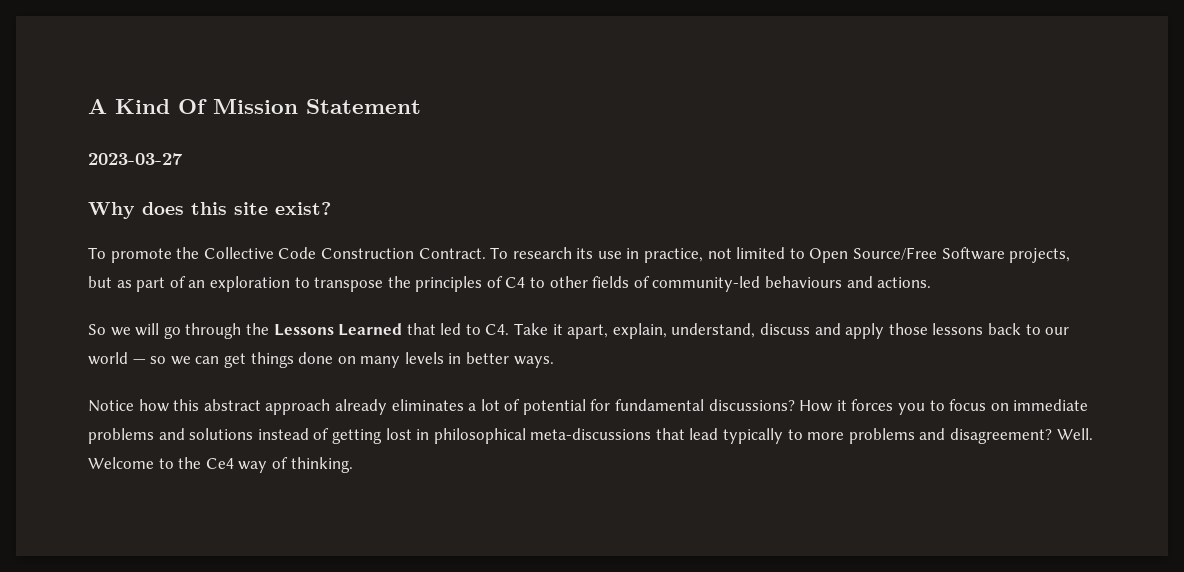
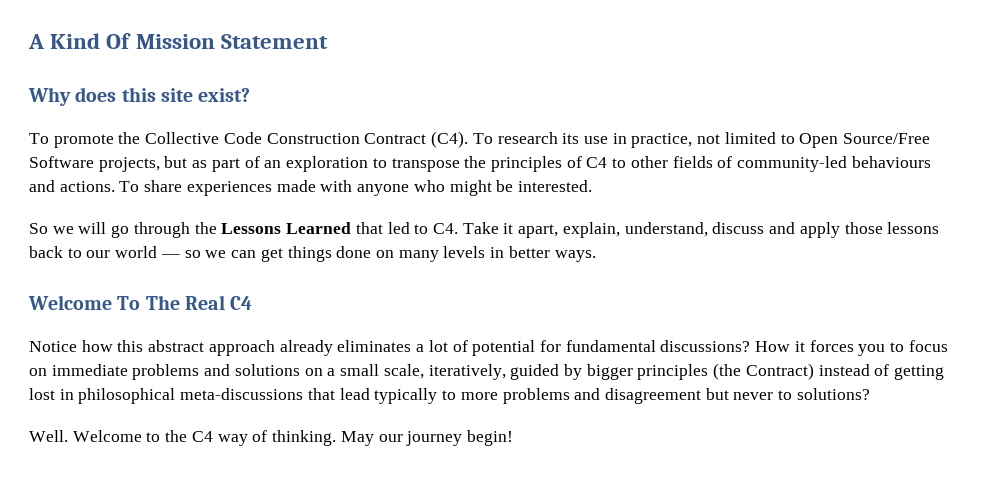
[88,153,183,165] // 2023-03-27 -> (328, 41) none
[418,248,486,259] Contract. -> [364,131,469,148] Contract (C4).
(932, 282) none -> [119,180,592,196] To share experiences made with anyone who might be interested.
(554, 362) none -> [28,295,253,310] // Welcome To The Real C4
(254, 434) none -> [304,363,814,380] on a small scale, iteratively, guided by bigger principles (the Contract)
[950,428,1053,444] disagreement? -> [604,388,870,404] disagreement but never to solutions? //
[205,458,234,469] Ce4 -> [191,431,213,442] C4
(353, 465) none -> [340,430,513,446] May our journey begin!

